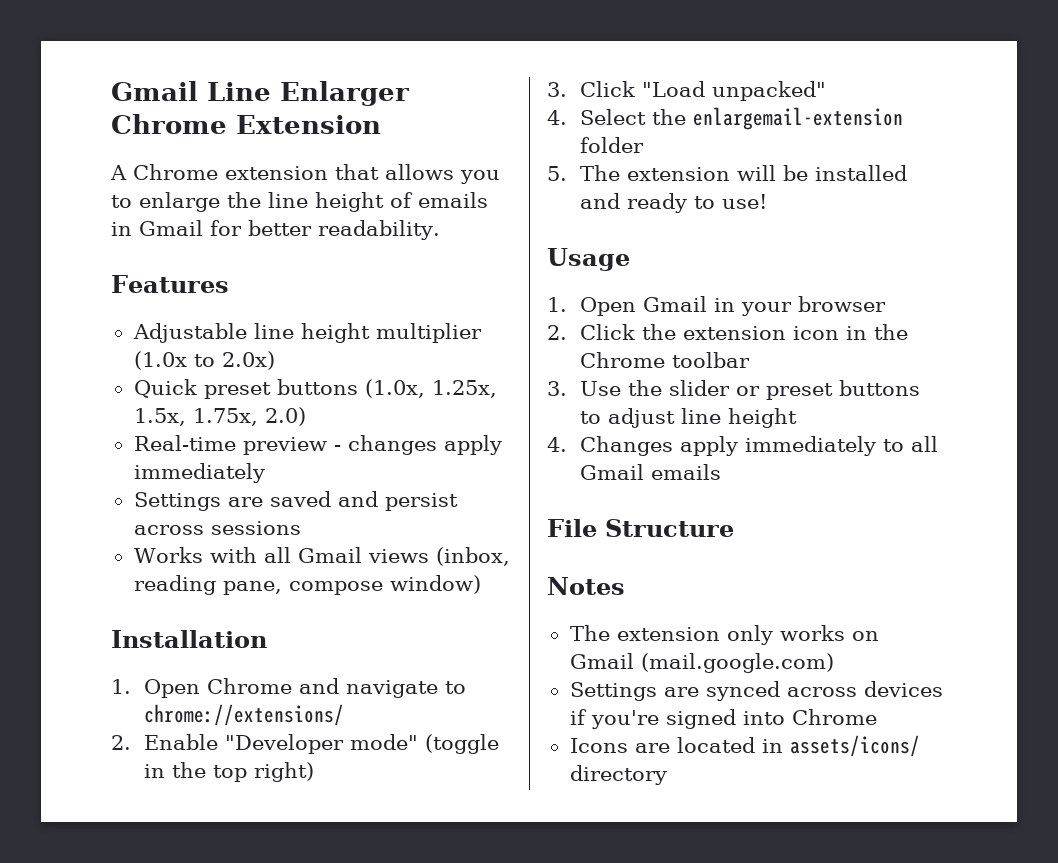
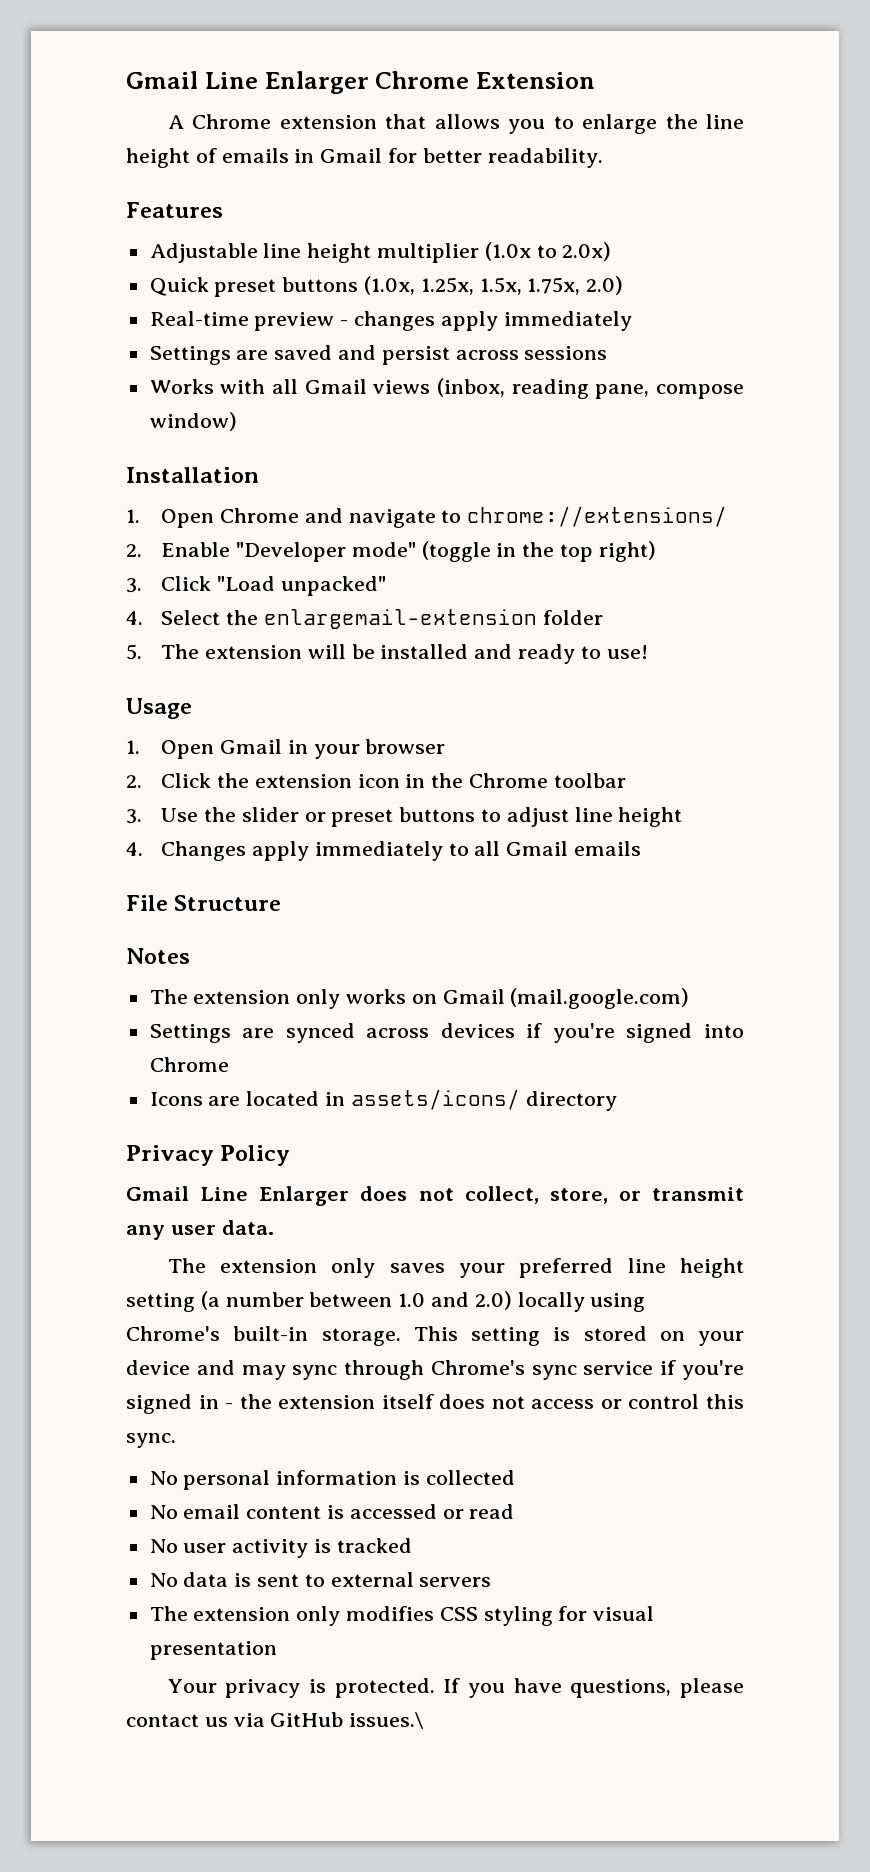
(667, 775) none -> [126,1145,291,1166] [126,1186,744,1206] [126,1220,274,1240] [167,1258,745,1278] [126,1291,646,1312] [126,1326,744,1346] [126,1360,744,1380] [126,1394,744,1414] [126,1433,176,1448] [149,1470,515,1490] [149,1504,515,1519] [149,1538,412,1558] [149,1572,492,1587] [149,1606,655,1626] [149,1641,277,1660] [167,1678,744,1698] [126,1712,425,1729] // Privacy Policy // Gmail Line Enlarger does not collect, store, or transmit any user data. // The extension only saves your preferred line height setting (a number between 1.0 and 2.0) locally using Chrome's built-in storage. This setting is stored on your device and may sync through Chrome's sync service if you're signed in - the extension itself does not access or control this sync. // No personal information is collected // No email content is accessed or read // No user activity is tracked // No data is sent to external servers // The extension only modifies CSS styling for visual presentation // Your privacy is protected. If you have questions, please contact us via GitHub issues.\

